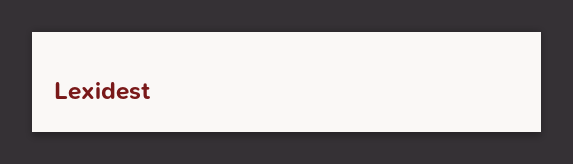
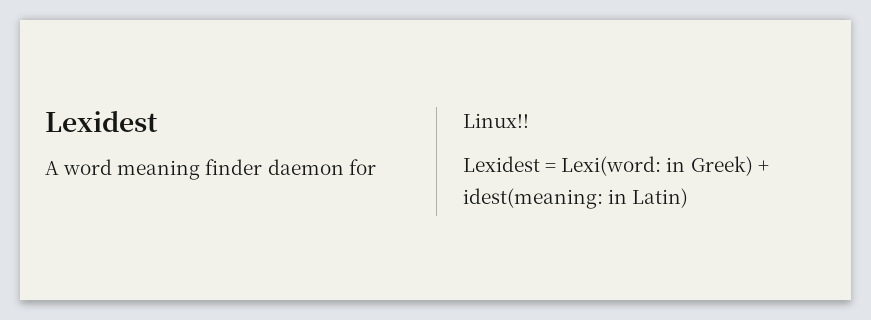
[54,82,151,100] Lexidest -> [45,110,158,132] [45,159,376,180] [463,113,529,128] [463,156,769,176] [463,188,689,209] Lexidest // A word meaning finder daemon for Linux!! // Lexidest = Lexi(word: in Greek) + idest(meaning: in Latin)

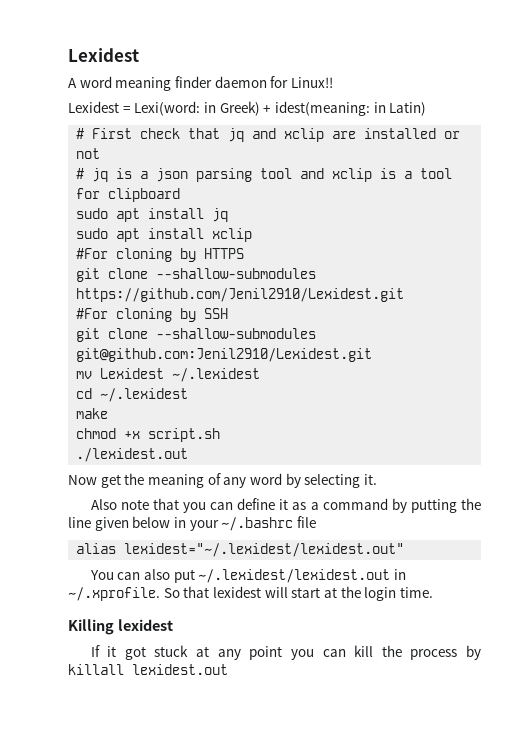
(689, 198) none -> [76,128,461,142] [76,148,101,159] [76,168,453,182] [76,188,181,202] [76,208,229,222] [76,228,253,242] [76,248,245,262] [76,268,317,282] [76,288,405,302] [76,308,229,322] [76,328,317,342] [76,348,373,362] [76,368,261,382] [76,388,189,402] [76,408,109,419] [76,428,221,442] [76,448,189,462] [68,473,377,488] [90,498,481,513] [68,516,316,531] [76,543,405,557] [89,569,406,583] [68,586,433,601] [68,619,173,635] [90,645,482,660] [68,664,228,675] // # First check that jq and xclip are installed or not // # jq is a json parsing tool and xclip is a tool for clipboard // sudo apt install jq // sudo apt install xclip // #For cloning by HTTPS // git clone --shallow-submodules https://github.com/Jenil2910/Lexidest.git // #For cloning by SSH // git clone --shallow-submodules git@github.com:Jenil2910/Lexidest.git // mv Lexidest ~/.lexidest // cd ~/.lexidest // make // chmod +x script.sh // ./lexidest.out // Now get the meaning of any word by selecting it. // Also note that you can define it as a command by putting the line given below in your ~/.bashrc file // alias lexidest="~/.lexidest/lexidest.out" // You can also put ~/.lexidest/lexidest.out in ~/.xprofile. So that lexidest will start at the login time. // Killing lexidest // If it got stuck at any point you can kill the process by killall lexidest.out

